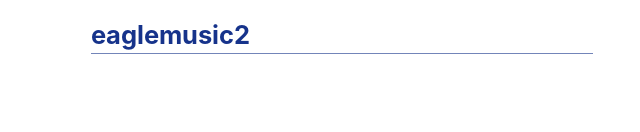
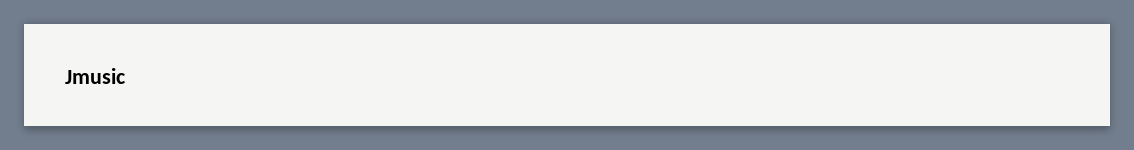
[91,24,250,50] eaglemusic2 -> [65,68,125,84] Jmusic

